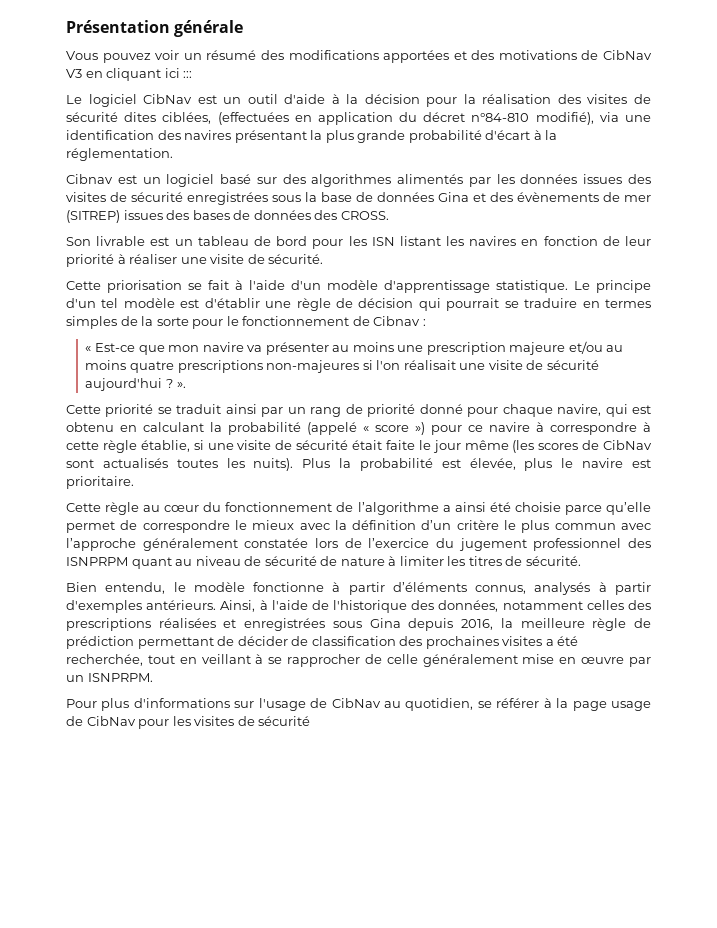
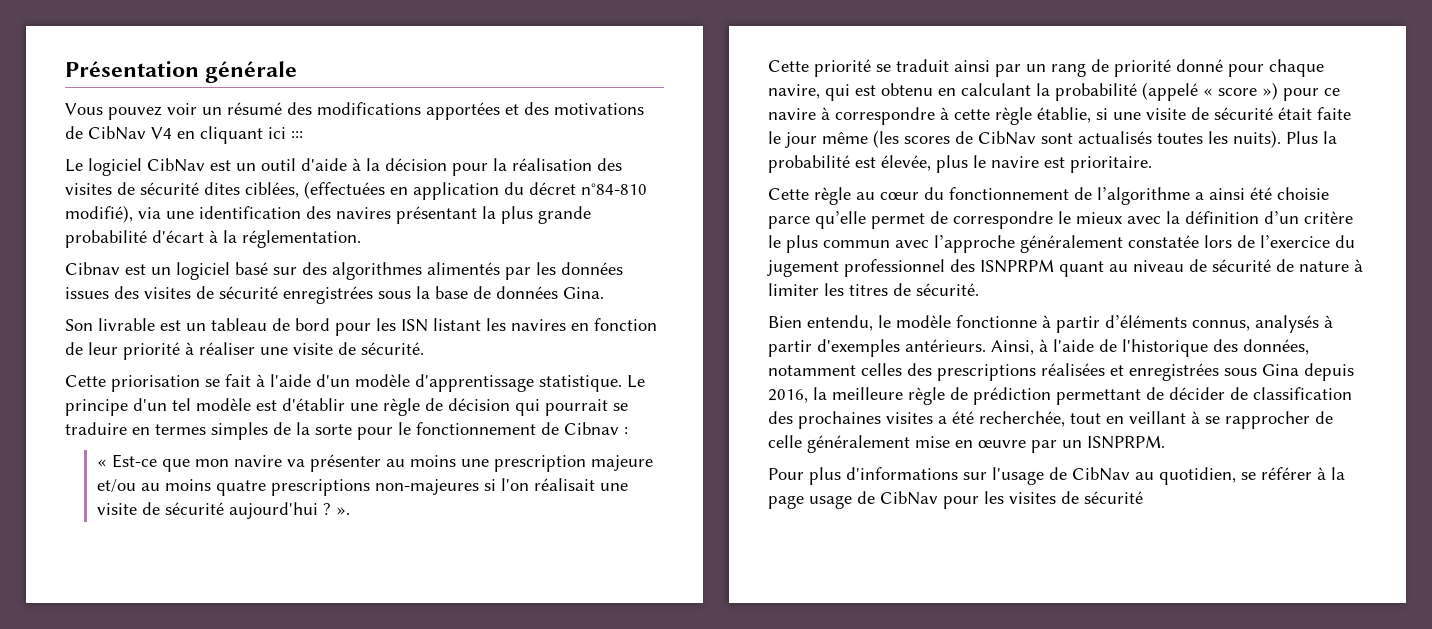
[66,69,82,78] V3 -> [151,127,172,139] V4
[438,192,651,202] [66,210,389,223] Gina et des évènements de mer (SITREP) issues des bases de données des CROSS. -> [563,287,604,299] Gina.

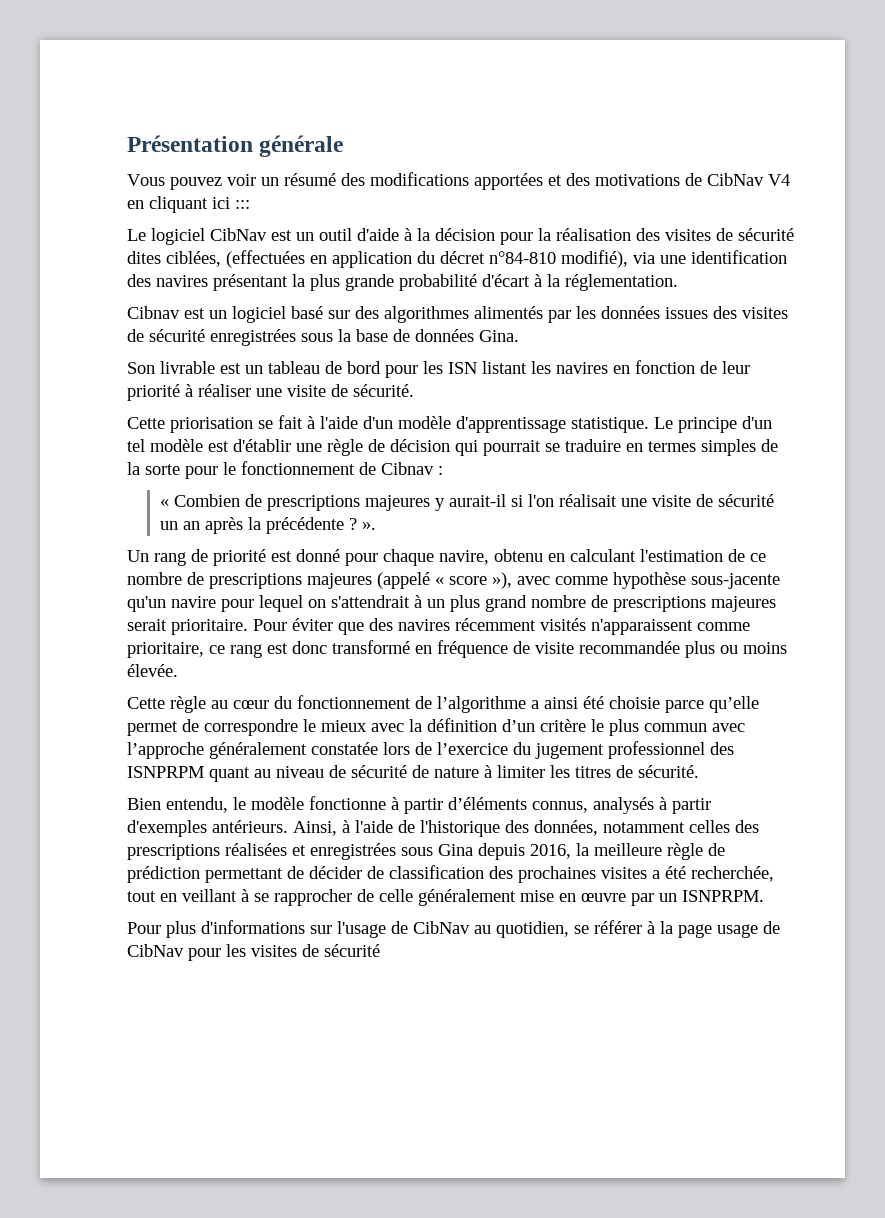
[111,454,653,472] [96,479,479,496] Est-ce que mon navire va présenter au moins une prescription majeure et/ou au moins quatre prescriptions non-majeures -> [174,494,507,511] Combien de prescriptions majeures y aurait-il
[228,502,350,519] [768,59,1046,77] aujourd'hui ? ». // Cette priorité se traduit ainsi par un -> [160,517,377,534] [127,550,149,562] un an après la précédente ? ». // Un
(1171, 68) none -> [271,551,292,562] est
[825,84,876,101] qui est -> (489, 557) none
[1036,82,1340,101] [768,107,1351,125] [768,130,1337,148] [768,155,1152,173] la probabilité (appelé « score ») pour ce navire à correspondre à cette règle établie, si une visite de sécurité était faite le jour même (les scores de CibNav sont actualisés toutes les nuits). Plus la probabilité est élevée, plus le navire est prioritaire. -> [640,549,766,562] [127,572,780,589] [127,595,776,612] [127,618,750,635] [127,640,787,658] [127,664,178,677] l'estimation de ce nombre de prescriptions majeures (appelé « score »), avec comme hypothèse sous-jacente qu'un navire pour lequel on s'attendrait à un plus grand nombre de prescriptions majeures serait prioritaire. Pour éviter que des navires récemment visités n'apparaissent comme prioritaire, ce rang est donc transformé en fréquence de visite recommandée plus ou moins élevée.

